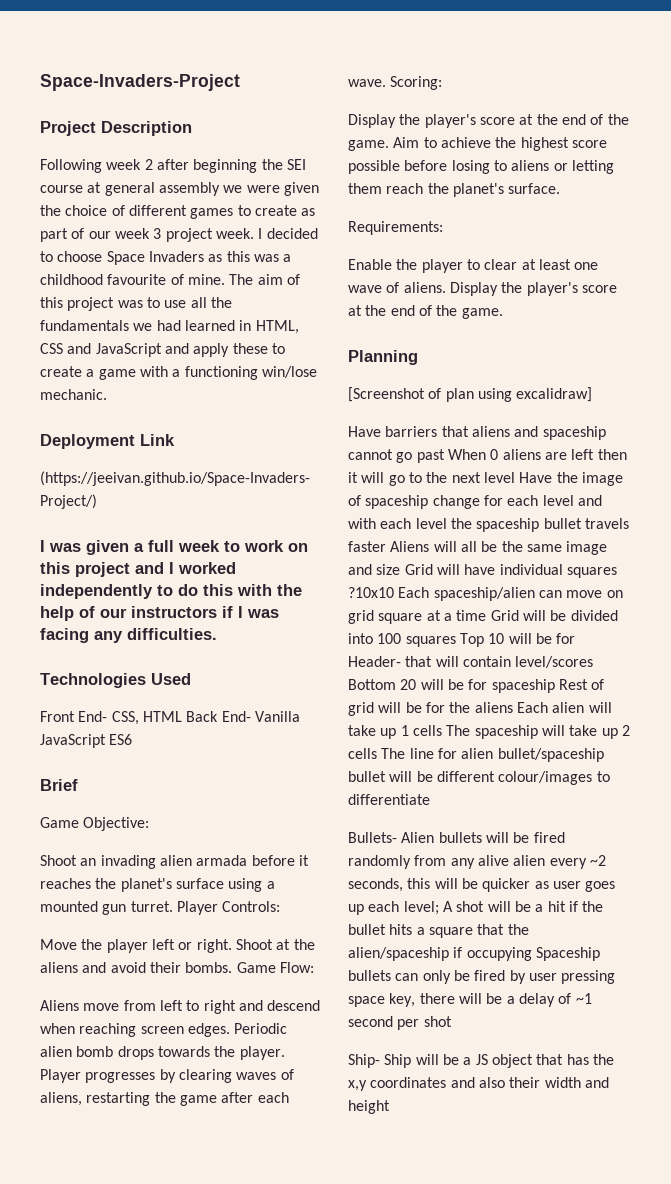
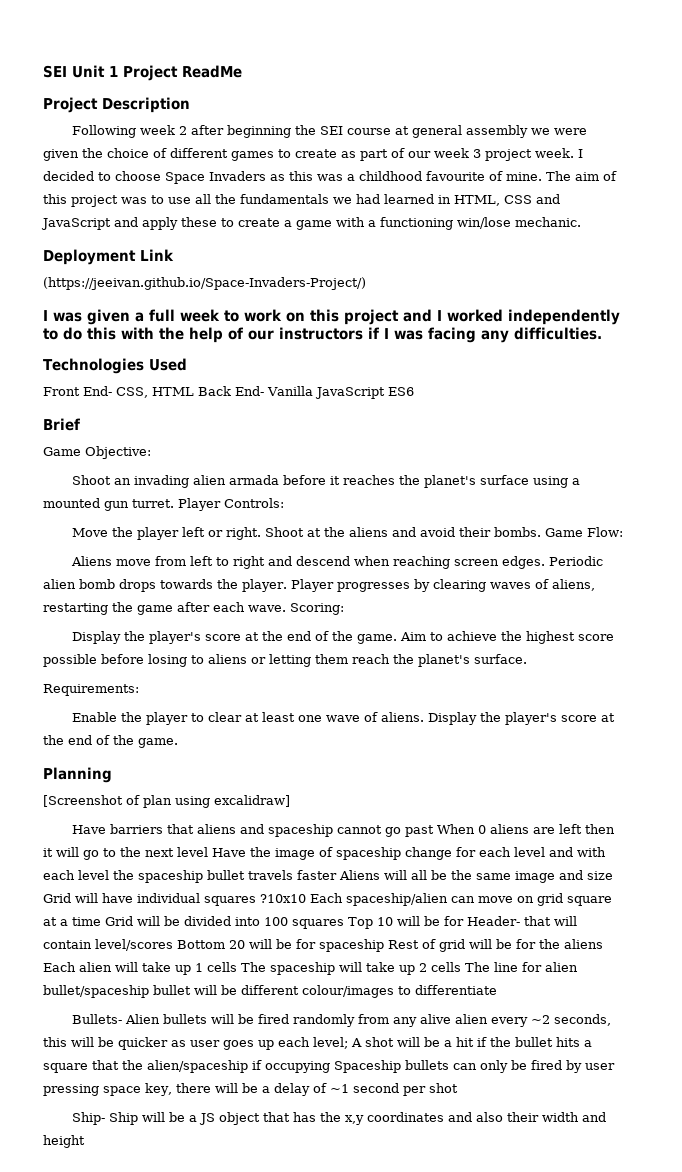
[40,74,240,91] Space-Invaders-Project -> [43,65,242,81] SEI Unit 1 Project ReadMe

